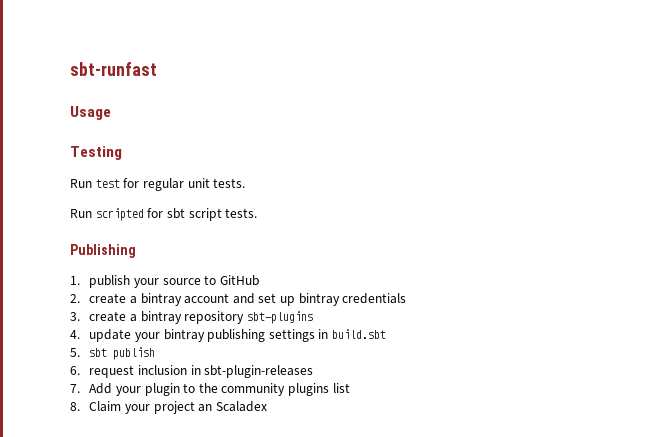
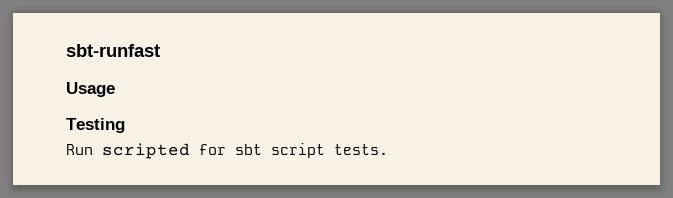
[70,178,246,191] // Run test for regular unit tests. -> (125, 125) none
[70,244,136,258] [70,275,259,288] [70,293,407,306] [70,311,313,324] [70,329,387,342] [70,347,156,360] [70,365,314,378] [70,383,350,396] [70,401,267,414] // Publishing // 1. publish your source to GitHub // 2. create a bintray account and set up bintray credentials // 3. create a bintray repository sbt-plugins // 4. update your bintray publishing settings in build.sbt // 5. sbt publish // 6. request inclusion in sbt-plugin-releases // 7. Add your plugin to the community plugins list // 8. Claim your project an Scaladex -> (388, 149) none

